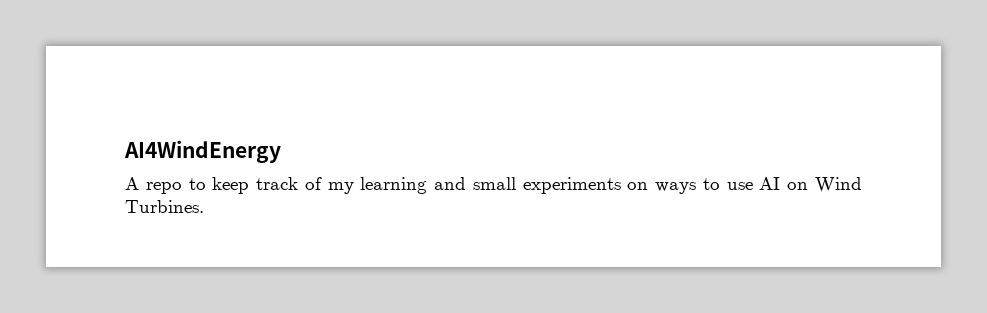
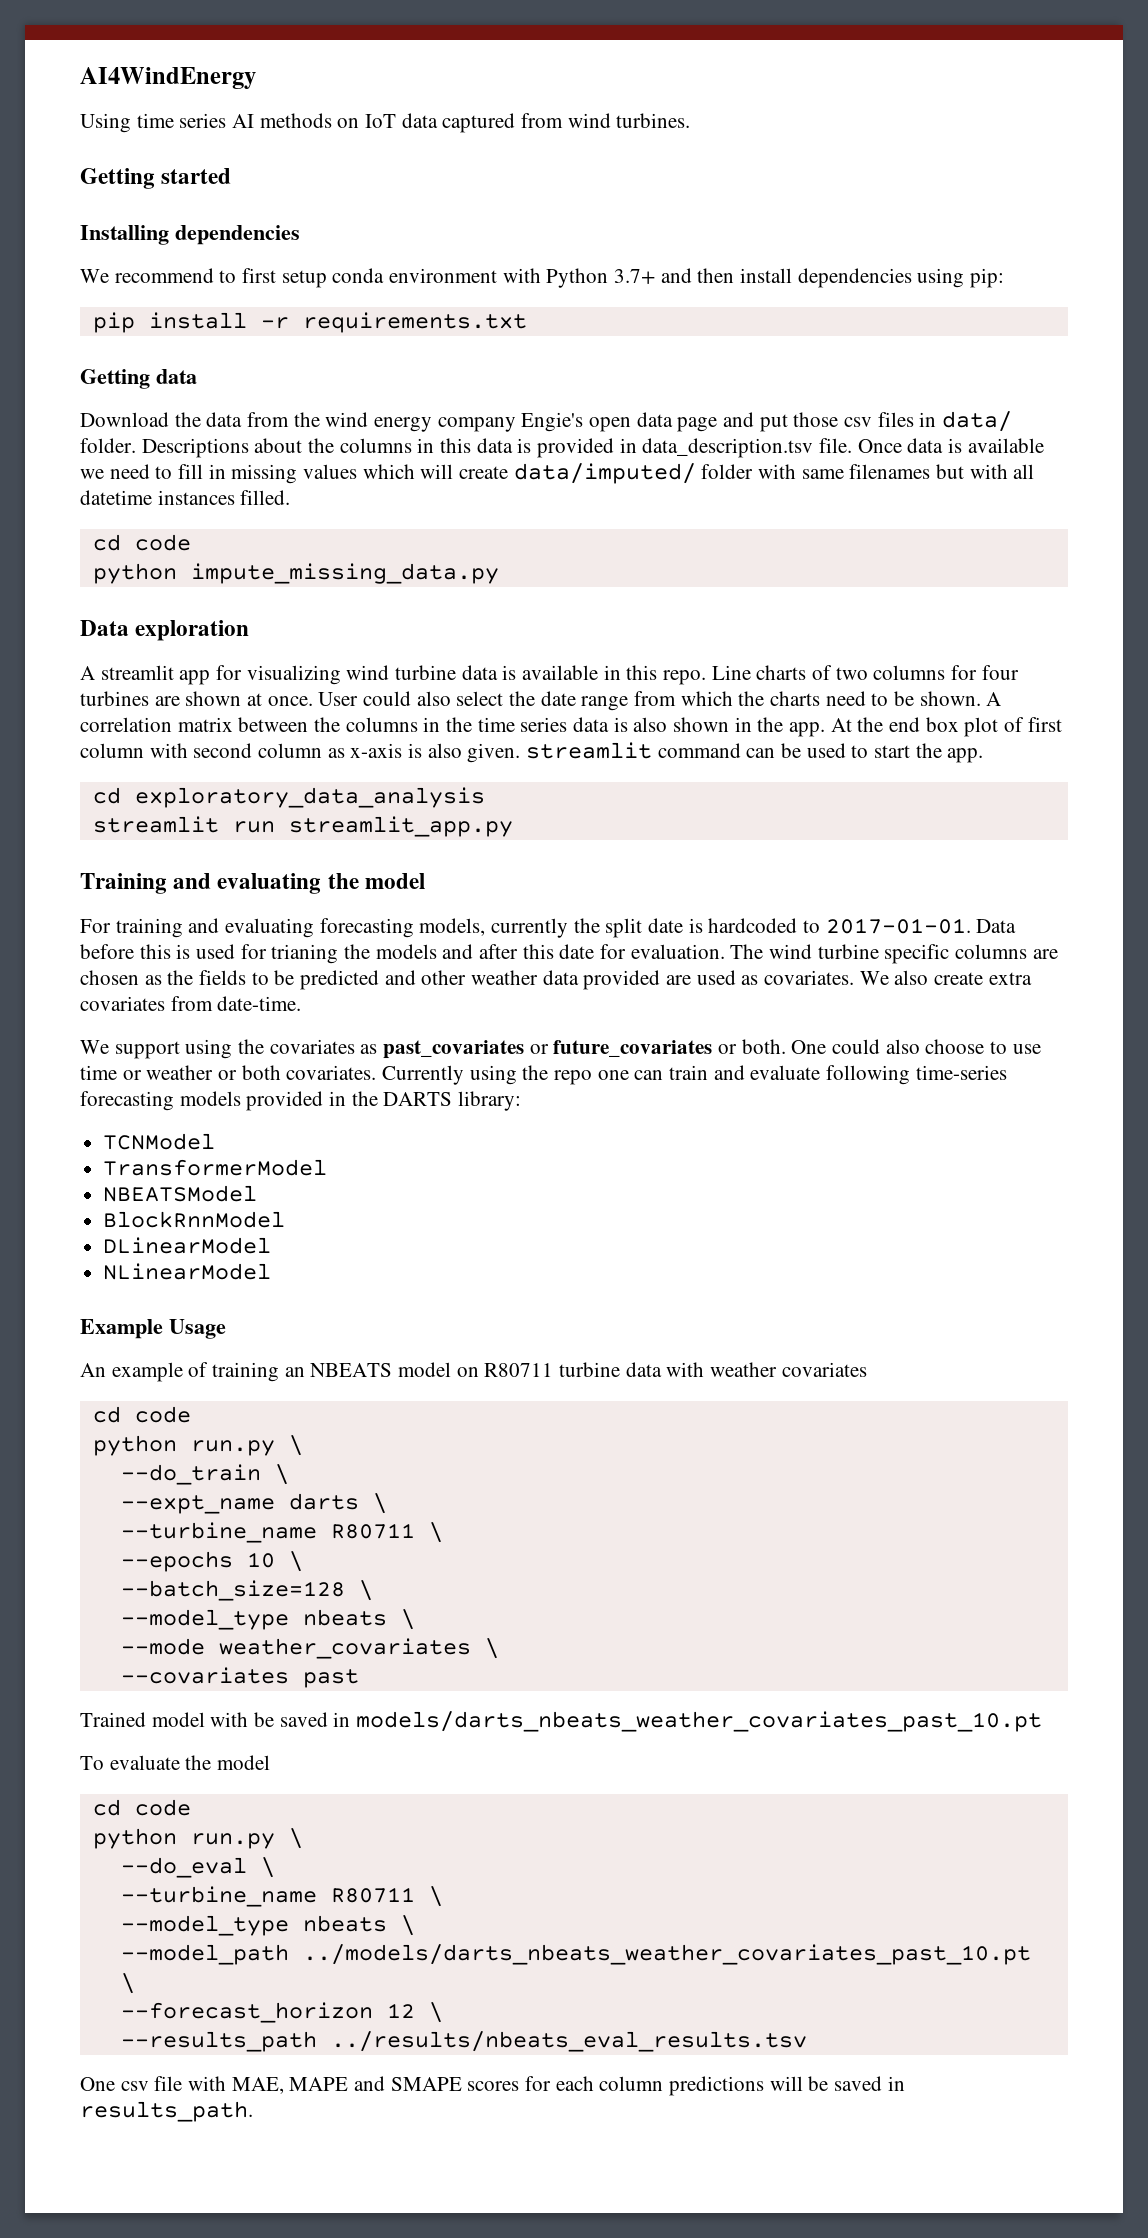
[125,177,862,194] [125,200,204,213] A repo to keep track of my learning and small experiments on ways to use AI on Wind Turbines. -> [80,113,691,133] [80,168,232,189] [80,225,300,245] [80,268,1005,288] [92,312,527,333] [80,369,197,389] [80,411,1013,432] [80,438,1044,458] [80,463,1035,484] [80,490,291,505] [92,534,191,551] [92,563,499,584] [80,620,250,641] [80,665,1019,685] [80,691,1002,711] [80,717,1062,737] [80,742,984,763] [92,787,485,808] [92,816,513,837] [80,873,425,894] [80,918,1017,938] [80,944,1058,964] [80,970,1032,990] [80,996,302,1011] [80,1039,1041,1059] [80,1065,1007,1085] [80,1091,522,1111] [103,1133,216,1150] [103,1159,328,1176] [103,1185,258,1202] [103,1211,286,1228] [103,1237,272,1254] [103,1263,272,1280] [80,1319,226,1339] [80,1362,867,1382] [92,1406,191,1423] [92,1435,303,1456] [120,1464,289,1485] [120,1493,387,1514] [120,1522,443,1543] [120,1551,303,1572] [120,1580,373,1601] [120,1609,415,1630] [120,1638,499,1659] [120,1667,359,1688] [80,1711,1043,1732] [80,1755,271,1770] [92,1799,191,1816] [92,1828,303,1849] [120,1857,275,1878] [120,1886,443,1907] [120,1915,415,1936] [120,1944,1031,1965] [120,1973,135,1994] [120,2002,443,2023] [120,2031,807,2052] [80,2076,905,2096] [80,2101,253,2122] Using time series AI methods on IoT data captured from wind turbines. // Getting started // Installing dependencies // We recommend to first setup conda environment with Python 3.7+ and then install dependencies using pip: // pip install -r requirements.txt // Getting data // Download the data from the wind energy company Engie's open data page and put those csv files in data/ folder. Descriptions about the columns in this data is provided in data_description.tsv file. Once data is available we need to fill in missing values which will create data/imputed/ folder with same filenames but with all datetime instances filled. // cd code // python impute_missing_data.py // Data exploration // A streamlit app for visualizing wind turbine data is available in this repo. Line charts of two columns for four turbines are shown at once. User could also select the date range from which the charts need to be shown. A correlation matrix between the columns in the time series data is also shown in the app. At the end box plot of first column with second column as x-axis is also given. streamlit command can be used to start the app. // cd exploratory_data_analysis // streamlit run streamlit_app.py // Training and evaluating the model // For training and evaluating forecasting models, currently the split date is hardcoded to 2017-01-01. Data before this is used for trianing the models and after this date for evaluation. The wind turbine specific columns are chosen as the fields to be predicted and other weather data provided are used as covariates. We also create extra covariates from date-time. // We support using the covariates as past_covariates or future_covariates or both. One could also choose to use time or weather or both covariates. Currently using the repo one can train and evaluate following time-series forecasting models provided in the DARTS library: // TCNModel // TransformerModel // NBEATSModel // BlockRnnModel // DLinearModel // NLinearModel // Example Usage // An example of training an NBEATS model on R80711 turbine data with weather covariates // cd code // python run.py \ // --do_train \ // --expt_name darts \ // --turbine_name R80711 \ // --epochs 10 \ // --batch_size=128 \ // --model_type nbeats \ // --mode weather_covariates \ // --covariates past // Trained model with be saved in models/darts_nbeats_weather_covariates_past_10.pt // To evaluate the model // cd code // python run.py \ // --do_eval \ // --turbine_name R80711 \ // --model_type nbeats \ // --model_path ../models/darts_nbeats_weather_covariates_past_10.pt \ // --forecast_horizon 12 \ // --results_path ../results/nbeats_eval_results.tsv // One csv file with MAE, MAPE and SMAPE scores for each column predictions will be saved in results_path.

